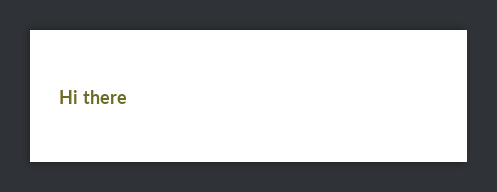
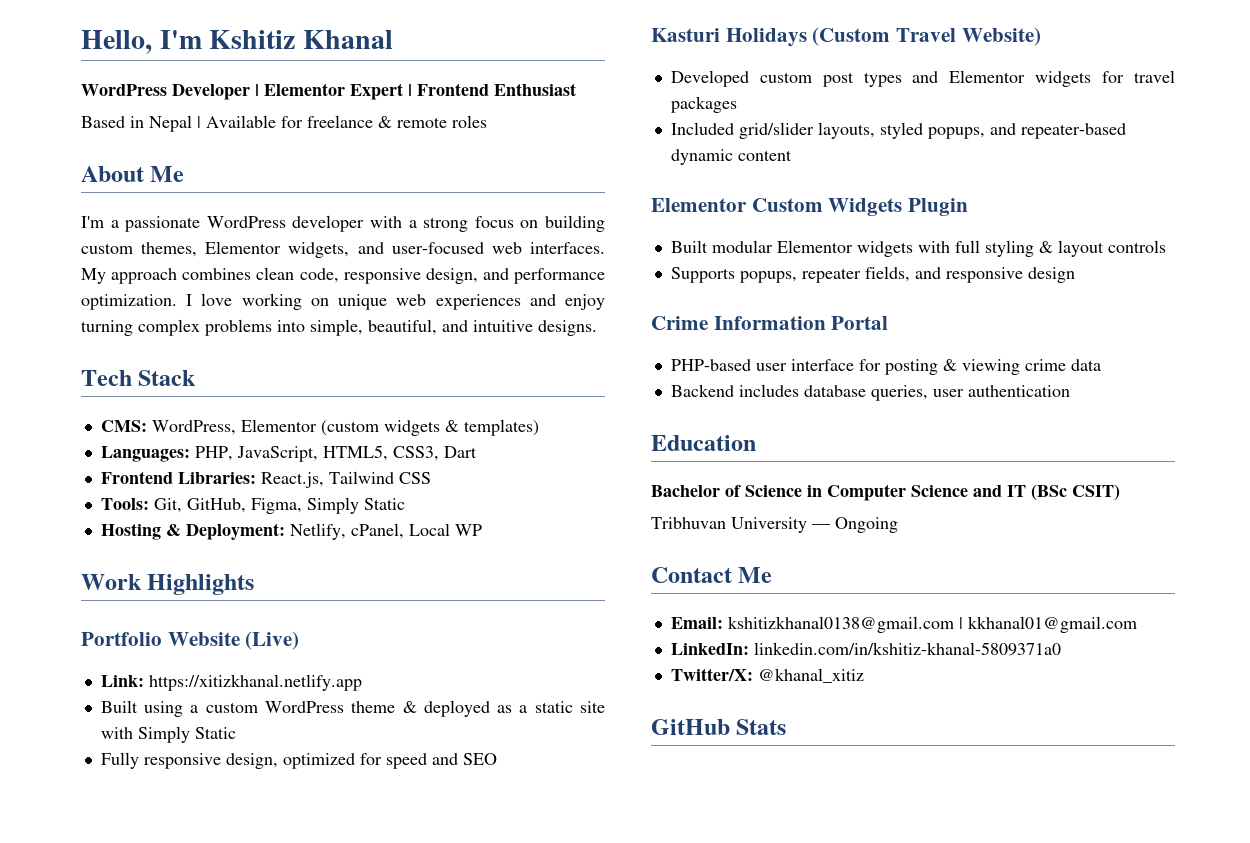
[59,90,127,104] Hi there -> [81,30,393,54] [81,83,576,100] [81,115,487,132] [81,166,185,182] [81,215,606,232] [81,241,606,258] [81,267,605,284] [81,293,605,310] [81,319,597,336] [81,370,197,386] [100,419,539,436] [100,445,477,462] [100,471,431,488] [100,497,405,514] [100,523,482,540] [81,574,255,595] [81,631,300,650] [100,674,362,691] [100,700,606,717] [100,726,236,743] [100,752,497,769] [651,27,1041,47] [670,70,1175,87] [670,96,737,113] [670,122,1126,139] [670,149,792,165] [651,198,969,216] [670,240,1166,257] [670,266,1075,283] [651,316,889,330] [670,359,1101,375] [670,384,1070,401] [651,435,756,451] [651,484,1120,501] [651,517,898,533] [651,567,773,583] [670,616,1137,633] [670,642,1061,656] [670,668,864,683] [651,719,787,735] Hello, I'm Kshitiz Khanal // WordPress Developer | Elementor Expert | Frontend Enthusiast // Based in Nepal | Available for freelance & remote roles // About Me // I'm a passionate WordPress developer with a strong focus on building custom themes, Elementor widgets, and user-focused web interfaces. My approach combines clean code, responsive design, and performance optimization. I love working on unique web experiences and enjoy turning complex problems into simple, beautiful, and intuitive designs. // Tech Stack // CMS: WordPress, Elementor (custom widgets & templates) // Languages: PHP, JavaScript, HTML5, CSS3, Dart // Frontend Libraries: React.js, Tailwind CSS // Tools: Git, GitHub, Figma, Simply Static // Hosting & Deployment: Netlify, cPanel, Local WP // Work Highlights // Portfolio Website (Live) // Link: https://xitizkhanal.netlify.app // Built using a custom WordPress theme & deployed as a static site with Simply Static // Fully responsive design, optimized for speed and SEO // Kasturi Holidays (Custom Travel Website) // Developed custom post types and Elementor widgets for travel packages // Included grid/slider layouts, styled popups, and repeater-based dynamic content // Elementor Custom Widgets Plugin // Built modular Elementor widgets with full styling & layout controls // Supports popups, repeater fields, and responsive design // Crime Information Portal // PHP-based user interface for posting & viewing crime data // Backend includes database queries, user authentication // Education // Bachelor of Science in Computer Science and IT (BSc CSIT) // Tribhuvan University — Ongoing // Contact Me // Email: kshitizkhanal0138@gmail.com | kkhanal01@gmail.com // LinkedIn: linkedin.com/in/kshitiz-khanal-5809371a0 // Twitter/X: @khanal_xitiz // GitHub Stats

